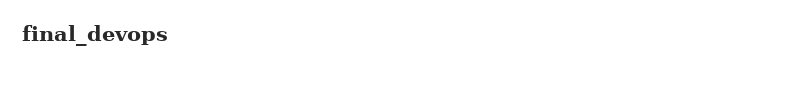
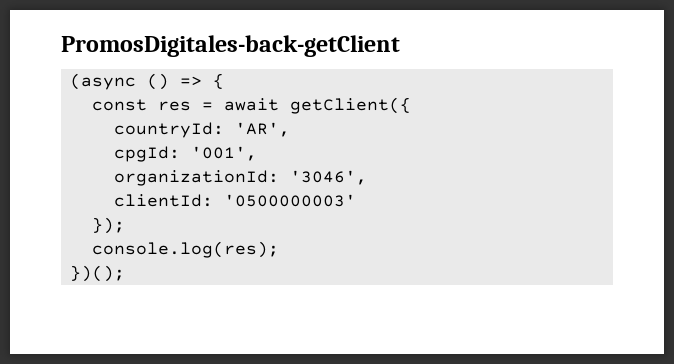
[22,25,168,46] final_devops -> [61,35,400,57] [70,73,225,90] [92,97,412,114] [114,122,291,138] [114,146,258,162] [114,170,368,186] [114,194,357,207] [92,217,126,234] [92,241,280,258] [70,265,126,282] PromosDigitales-back-getClient // (async () => { // const res = await getClient({ // countryId: 'AR', // cpgId: '001', // organizationId: '3046', // clientId: '0500000003' // }); // console.log(res); // })();

